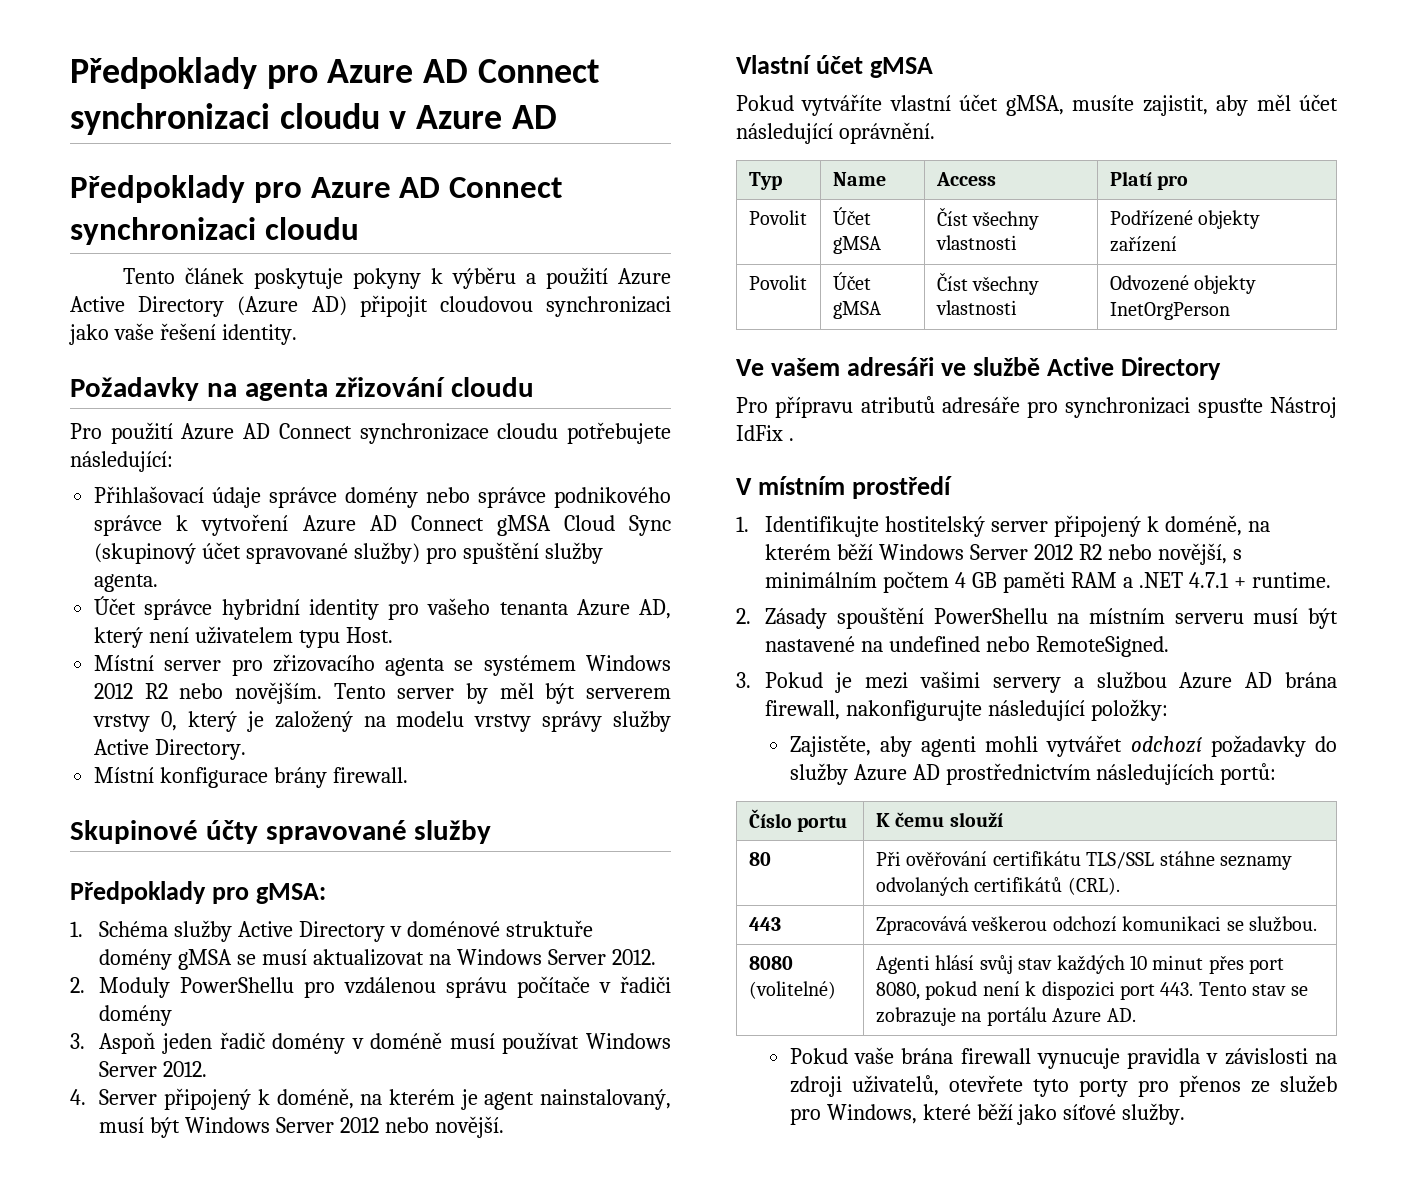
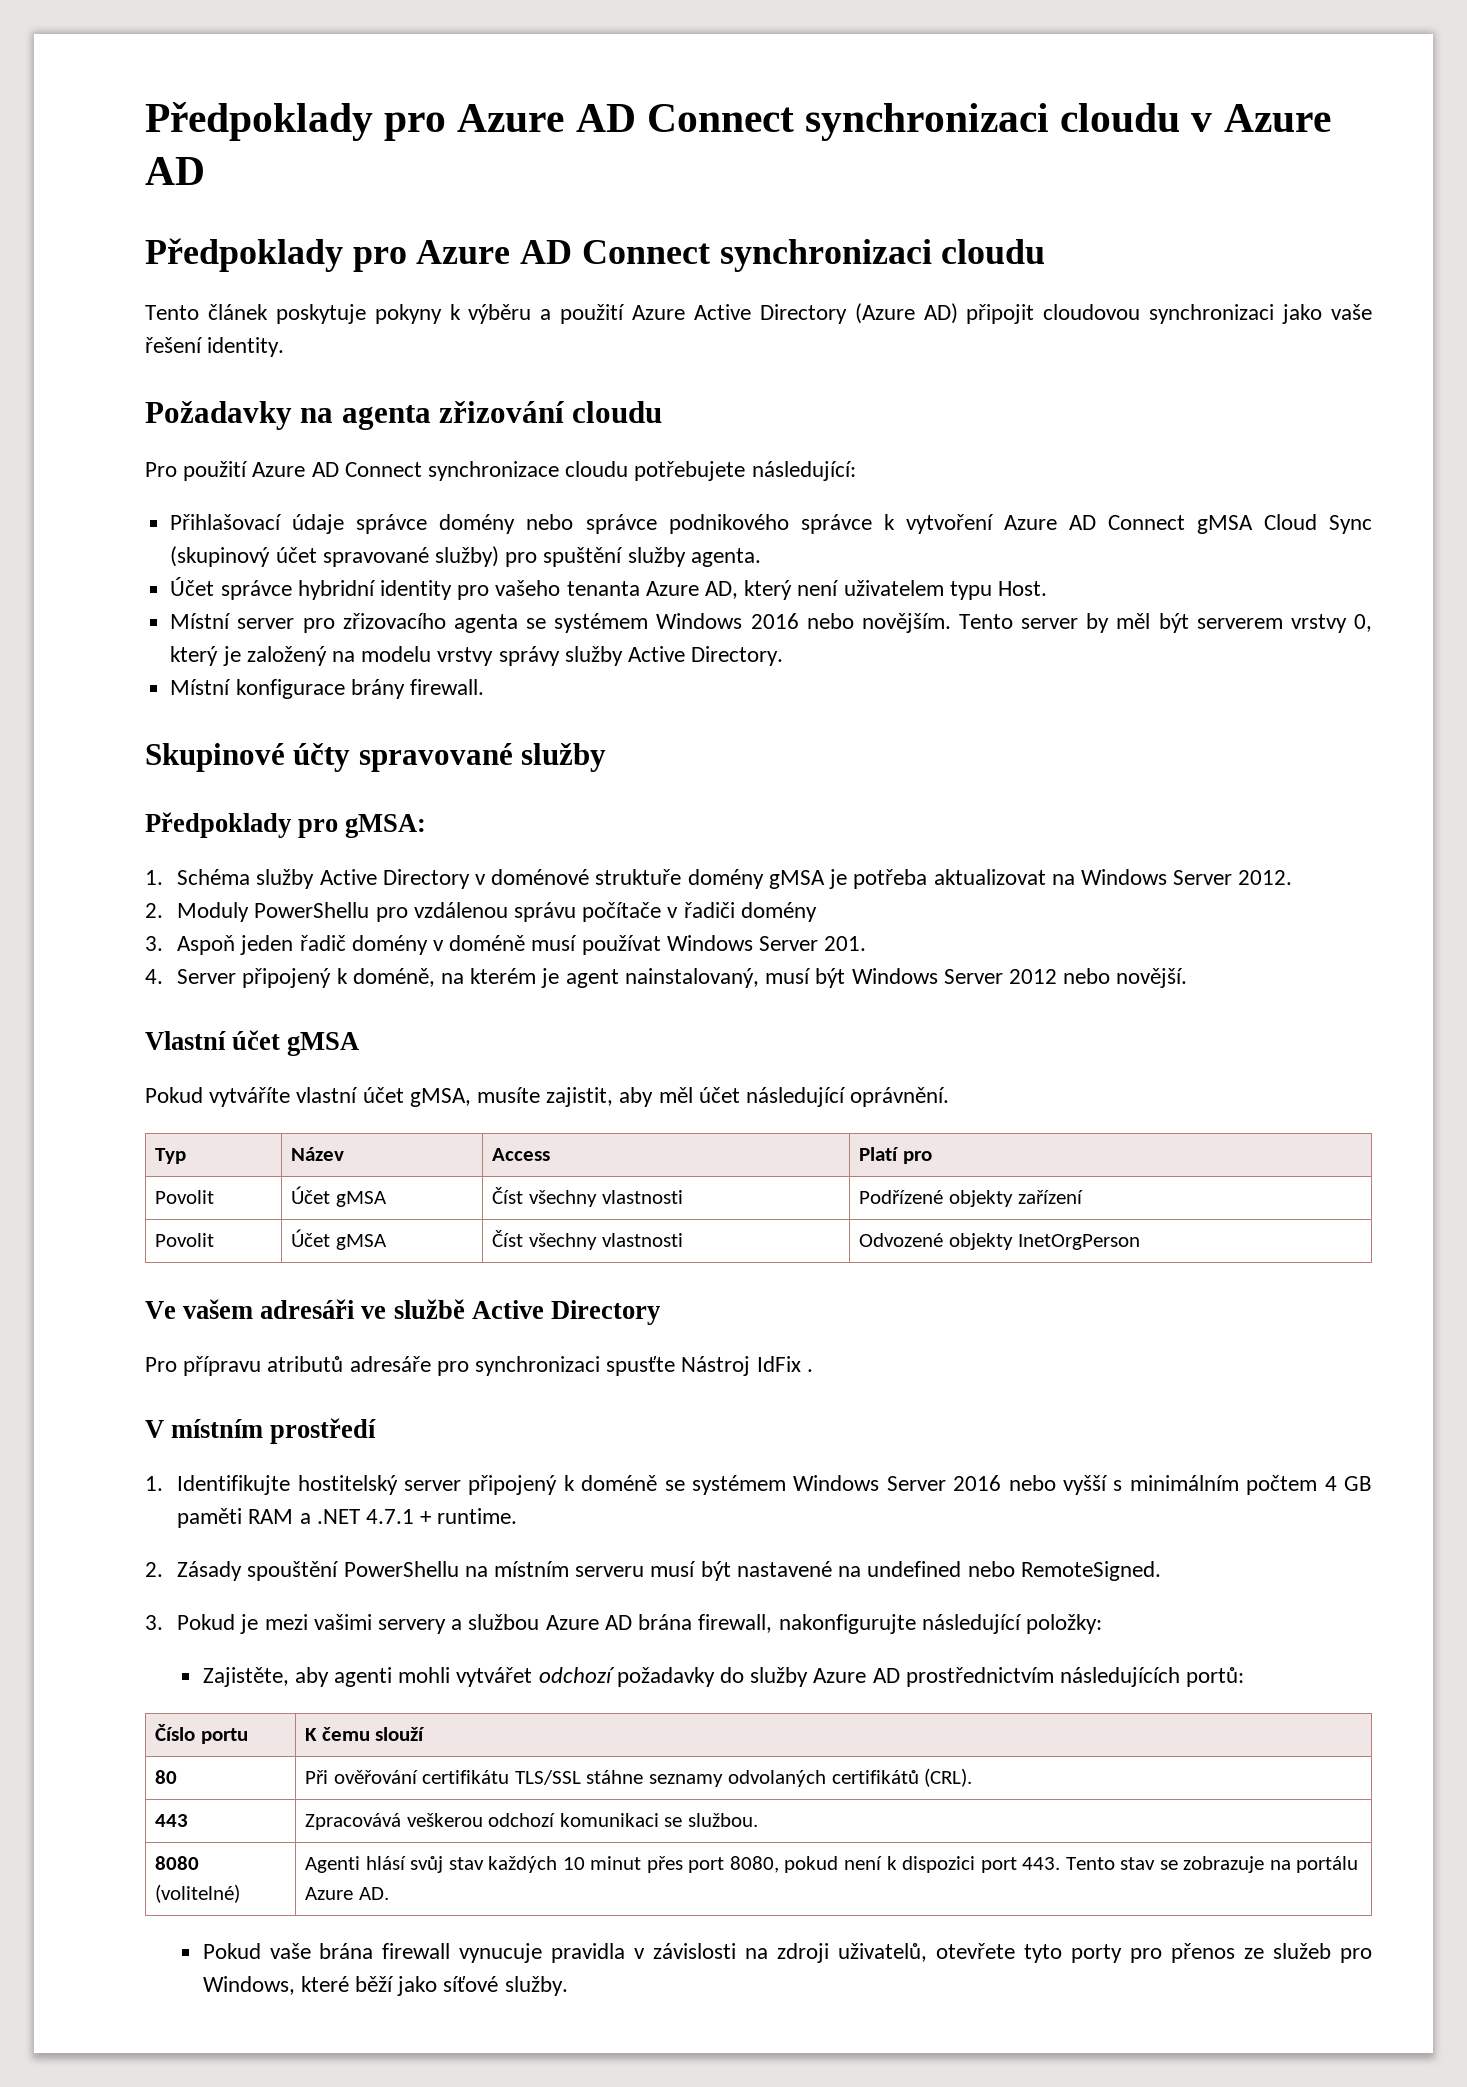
[94,683,168,699] 2012 R2 -> [750,613,799,629] 2016
[237,949,308,965] se musí -> [829,869,928,889] je potřeba
[163,1061,208,1077] 2012. -> [824,936,867,951] 201.
[832,172,886,186] Name -> [291,1147,345,1161] Název
[1165,515,1271,536] [765,543,1228,565] doméně, na kterém běží Windows Server 2012 R2 nebo novější, -> [581,1475,1109,1495] doméně se systémem Windows Server 2016 nebo vyšší

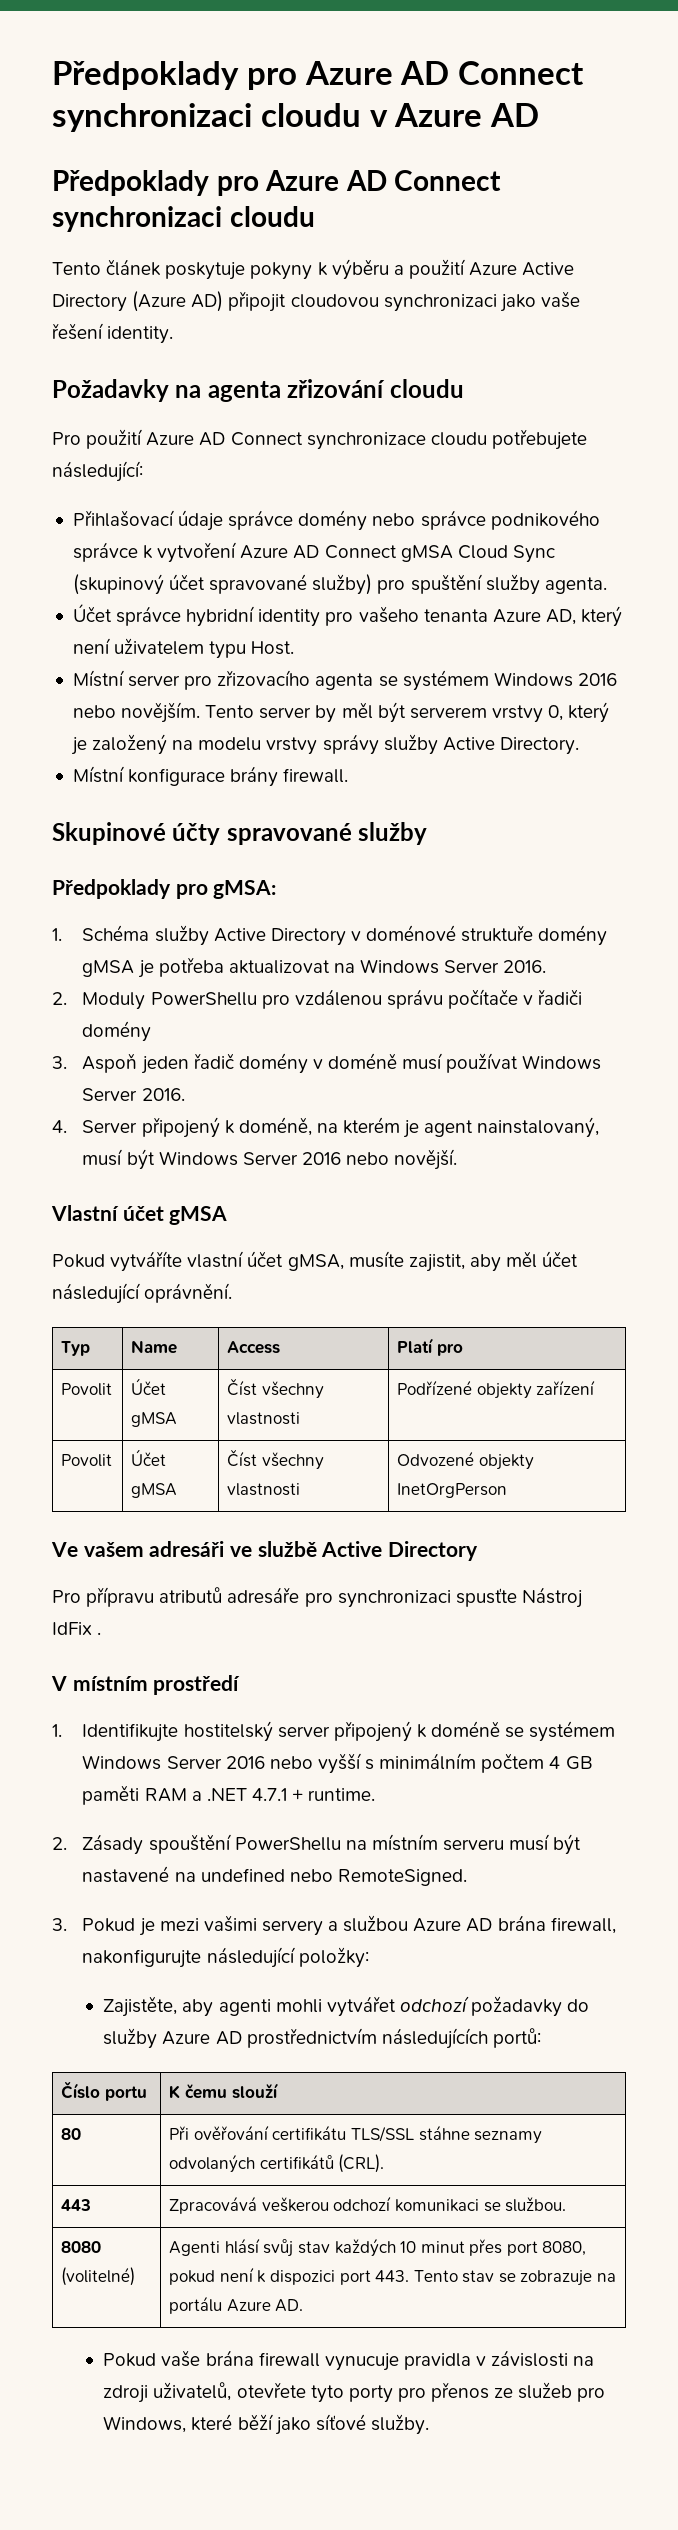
[1238,870,1293,885] 2012. -> [503,960,547,973] 2016.
[824,936,867,951] 201. -> [141,1088,185,1101] 2016.
[1008,969,1057,984] 2012 -> [301,1152,341,1165] 2016
[291,1147,345,1161] Název -> [131,1340,178,1354] Name

